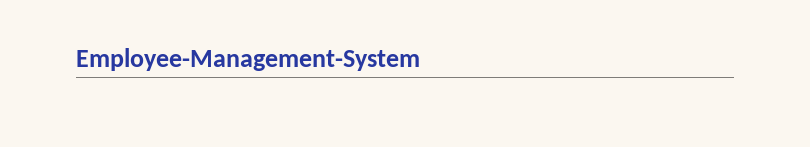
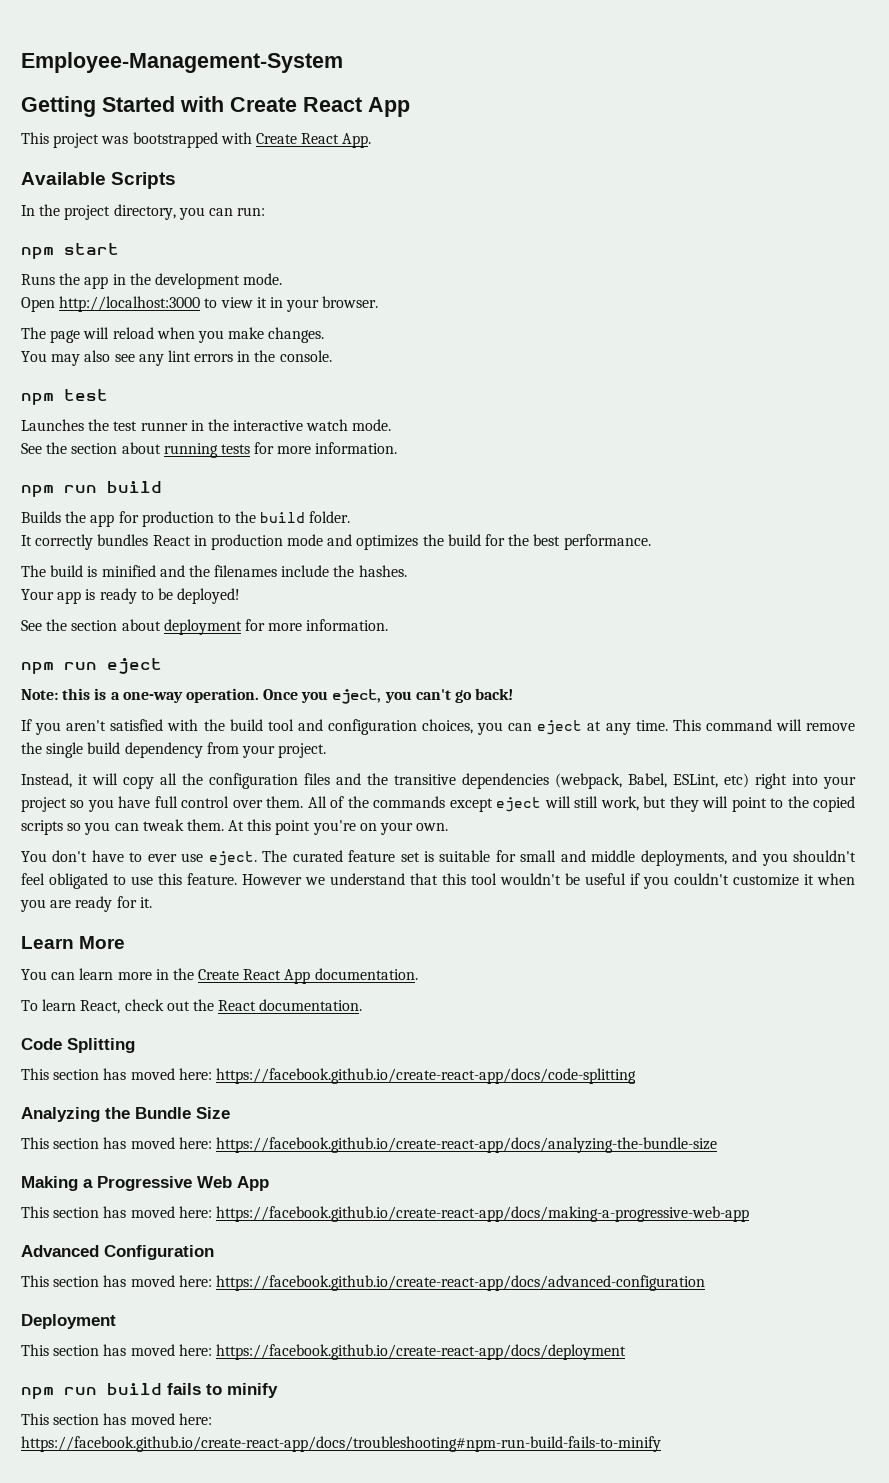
(420, 59) none -> [21,96,410,117] [21,132,372,148] [21,172,177,189] [21,204,266,220] [21,243,119,259] [21,273,283,289] [21,296,379,312] [21,327,325,343] [21,350,332,366] [21,389,108,405] [21,419,392,431] [21,442,398,458] [21,481,162,497] [21,511,351,527] [21,534,651,550] [21,565,407,577] [21,588,241,604] [21,619,389,635] [21,658,162,674] [21,688,514,704] [21,719,856,735] [21,742,327,758] [21,773,856,789] [21,796,856,812] [21,819,449,835] [21,850,857,866] [21,873,855,889] [20,896,152,912] [21,936,126,949] [21,968,418,984] [21,999,363,1014] [21,1038,135,1053] [21,1068,636,1084] [21,1107,230,1122] [21,1137,717,1153] [21,1176,269,1191] [21,1206,749,1222] [21,1245,214,1260] [21,1275,705,1291] [21,1314,116,1329] [21,1344,626,1360] [21,1383,278,1399] [21,1413,212,1425] [21,1436,661,1452] // Getting Started with Create React App // This project was bootstrapped with Create React App. // Available Scripts // In the project directory, you can run: // npm start // Runs the app in the development mode. // Open http://localhost:3000 to view it in your browser. // The page will reload when you make changes. // You may also see any lint errors in the console. // npm test // Launches the test runner in the interactive watch mode. // See the section about running tests for more information. // npm run build // Builds the app for production to the build folder. // It correctly bundles React in production mode and optimizes the build for the best performance. // The build is minified and the filenames include the hashes. // Your app is ready to be deployed! // See the section about deployment for more information. // npm run eject // Note: this is a one-way operation. Once you eject, you can't go back! // If you aren't satisfied with the build tool and configuration choices, you can eject at any time. This command will remove the single build dependency from your project. // Instead, it will copy all the configuration files and the transitive dependencies (webpack, Babel, ESLint, etc) right into your project so you have full control over them. All of the commands except eject will still work, but they will point to the copied scripts so you can tweak them. At this point you're on your own. // You don't have to ever use eject. The curated feature set is suitable for small and middle deployments, and you shouldn't feel obligated to use this feature. However we understand that this tool wouldn't be useful if you couldn't customize it when you are ready for it. // Learn More // You can learn more in the Create React App documentation. // To learn React, check out the React documentation. // Code Splitting // This section has moved here: https://facebook.github.io/create-react-app/docs/code-splitting // Analyzing the Bundle Size // This section has moved here: https://facebook.github.io/create-react-app/docs/analyzing-the-bundle-size // Making a Progressive Web App // This section has moved here: https://facebook.github.io/create-react-app/docs/making-a-progressive-web-app // Advanced Configuration // This section has moved here: https://facebook.github.io/create-react-app/docs/advanced-configuration // Deployment // This section has moved here: https://facebook.github.io/create-react-app/docs/deployment // npm run build fails to minify // This section has moved here: https://facebook.github.io/create-react-app/docs/troubleshooting#npm-run-build-fails-to-minify

